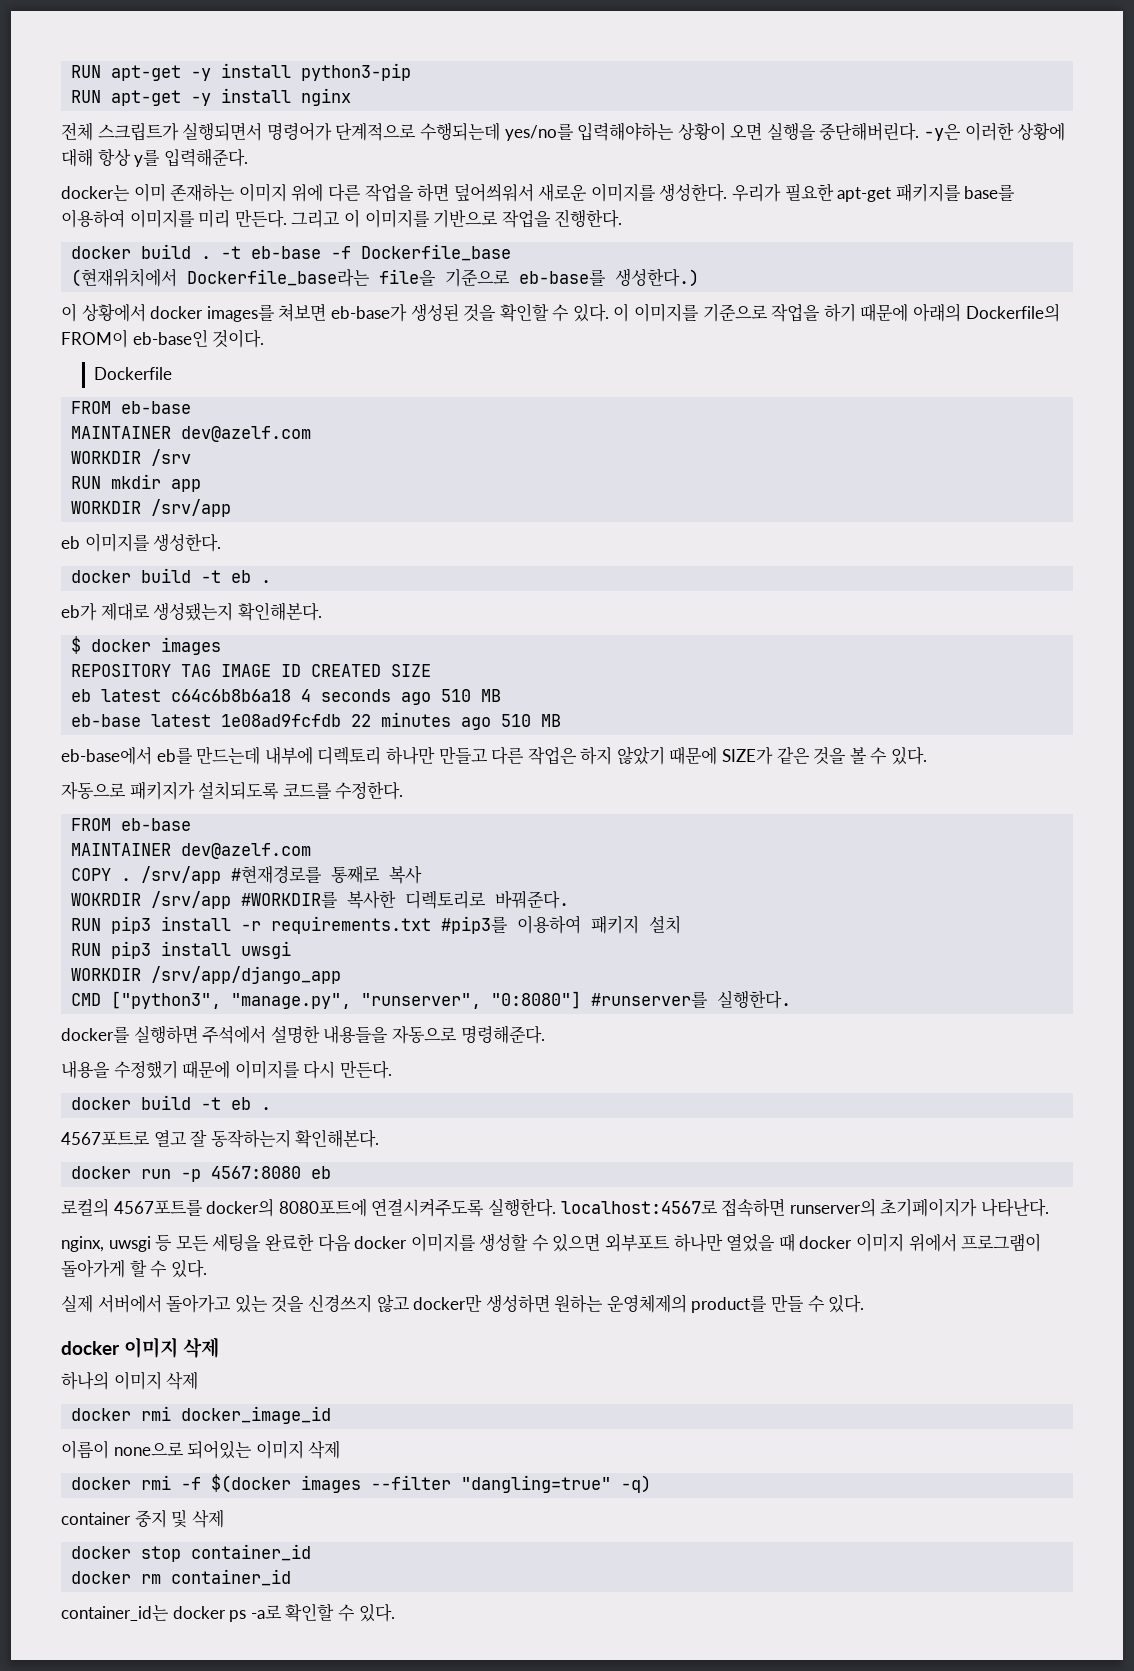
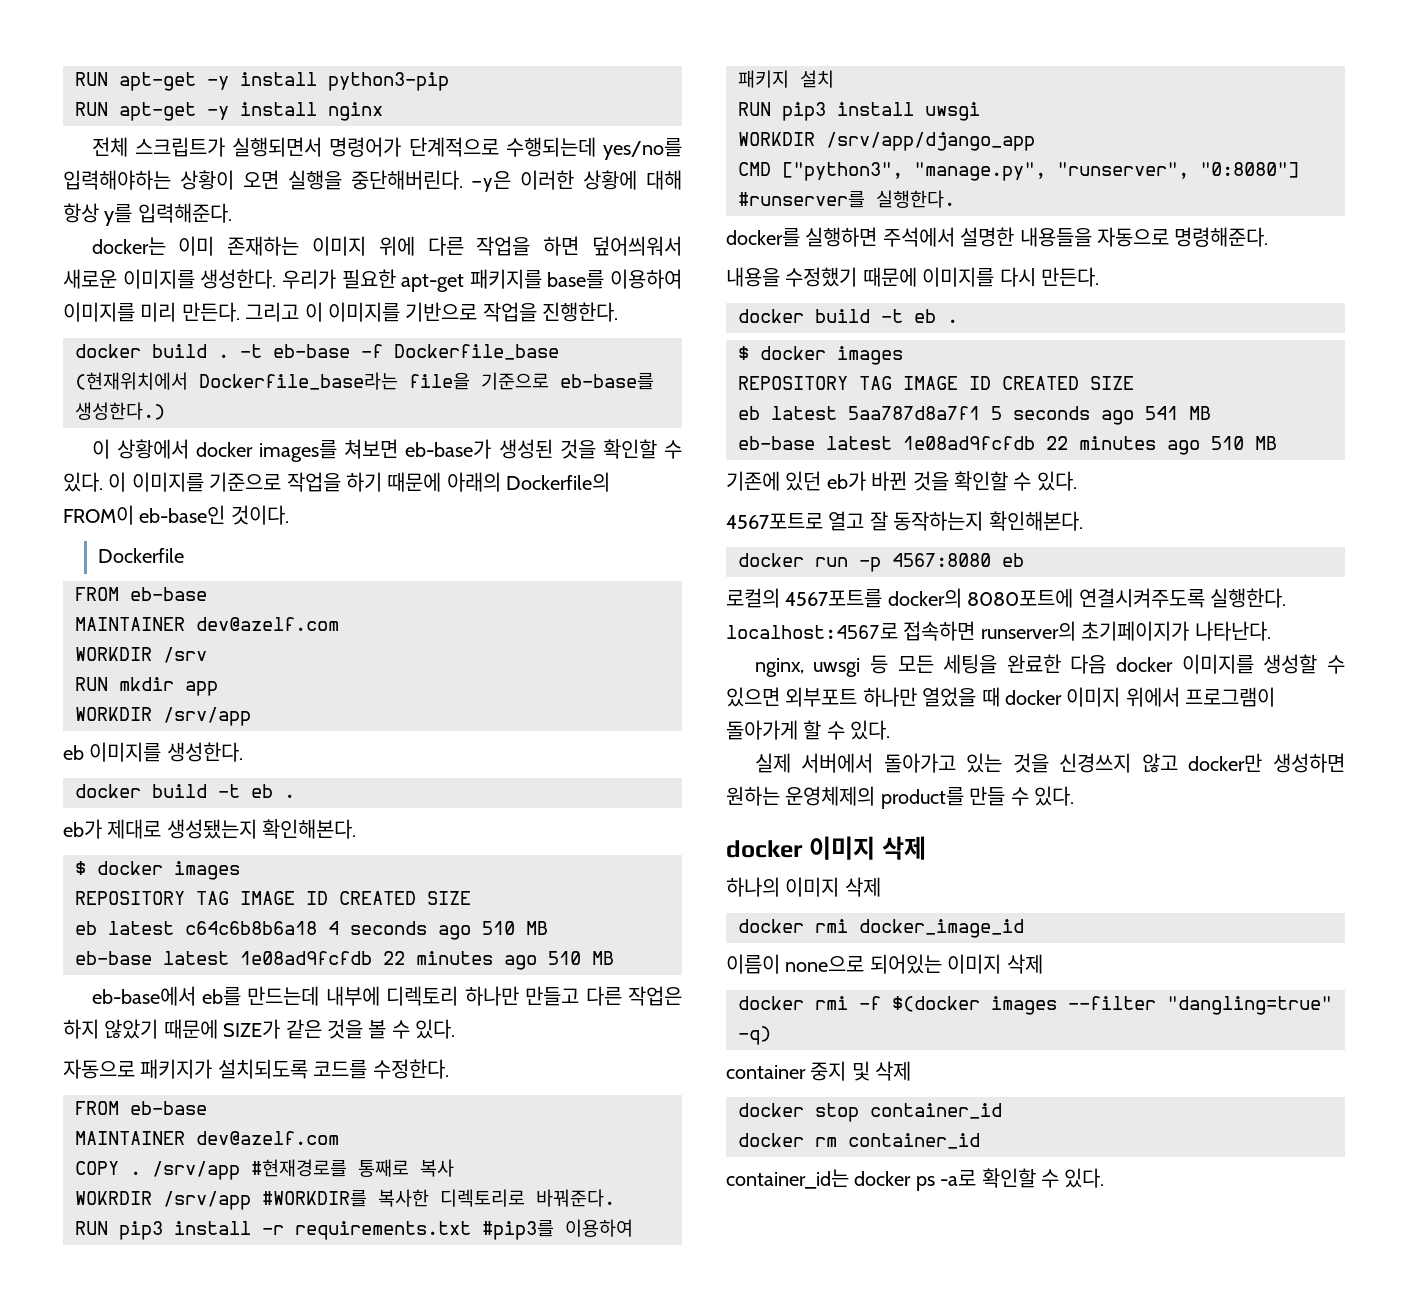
(272, 1108) none -> [738,346,903,365] [738,376,1134,390] [738,406,1211,425] [738,436,1277,455] [726,471,1077,491] // $ docker images // REPOSITORY TAG IMAGE ID CREATED SIZE // eb latest 5aa787d8a7f1 5 seconds ago 541 MB // eb-base latest 1e08ad9fcfdb 22 minutes ago 510 MB // 기존에 있던 eb가 바뀐 것을 확인할 수 있다.

